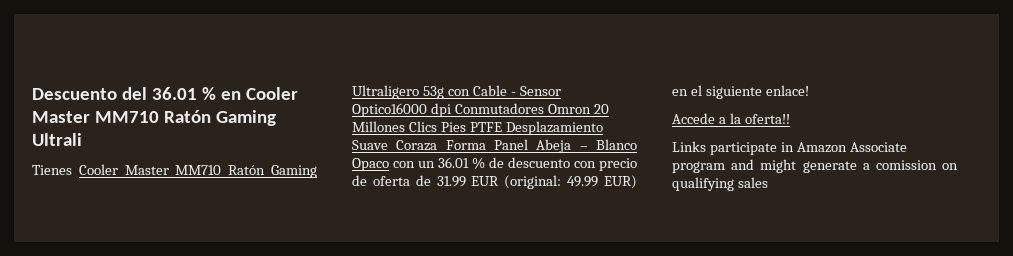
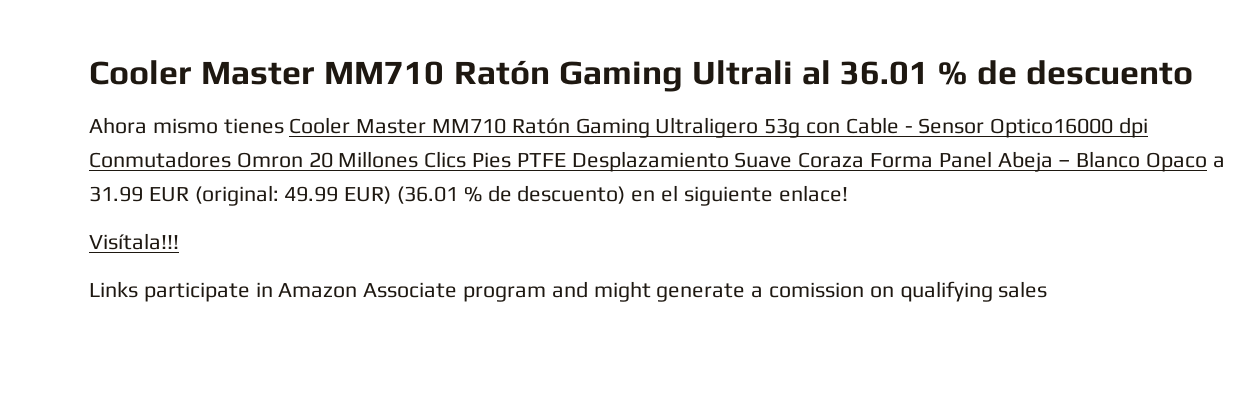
[32,87,241,100] Descuento del 36.01 % en -> (89, 72) none
[32,165,72,175] // Tienes -> [802,60,1193,85] [89,117,284,134] al 36.01 % de descuento // Ahora mismo tienes
[393,157,637,171] [352,175,431,186] con un 36.01 % de descuento con precio de oferta de -> [1212,156,1225,168] a
(637, 182) none -> [397,185,626,204] (36.01 % de descuento)
[672,113,790,124] Accede a la oferta!! -> [89,233,179,250] Visítala!!!

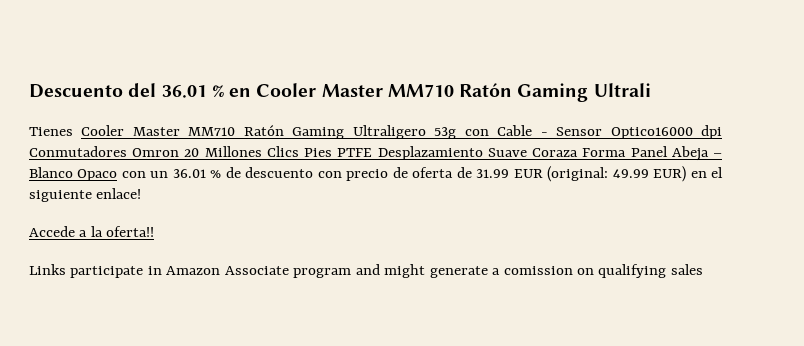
(89, 72) none -> [29,83,252,98] Descuento del 36.01 % en
[802,60,1193,85] [89,117,284,134] al 36.01 % de descuento // Ahora mismo tienes -> [29,127,73,136] // Tienes
[1212,156,1225,168] a -> [121,167,472,181] con un 36.01 % de descuento con precio de oferta de
[397,185,626,204] (36.01 % de descuento) -> (687, 174) none
[89,233,179,250] Visítala!!! -> [29,226,155,237] Accede a la oferta!!

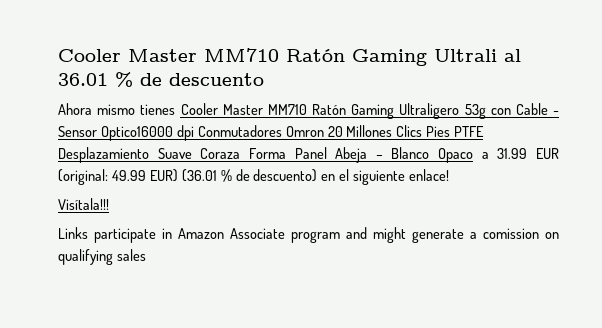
[29,83,252,98] Descuento del 36.01 % en -> (58, 55) none
[29,127,73,136] // Tienes -> [504,49,521,62] [58,72,264,87] [58,103,176,115] al 36.01 % de descuento // Ahora mismo tienes
[121,167,472,181] con un 36.01 % de descuento con precio de oferta de -> [481,152,489,159] a
(687, 174) none -> [181,169,318,182] (36.01 % de descuento)
[29,226,155,237] Accede a la oferta!! -> [58,198,109,210] Visítala!!!

